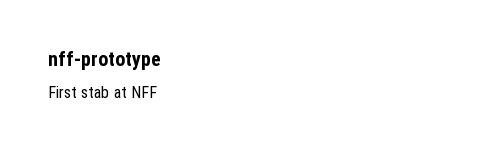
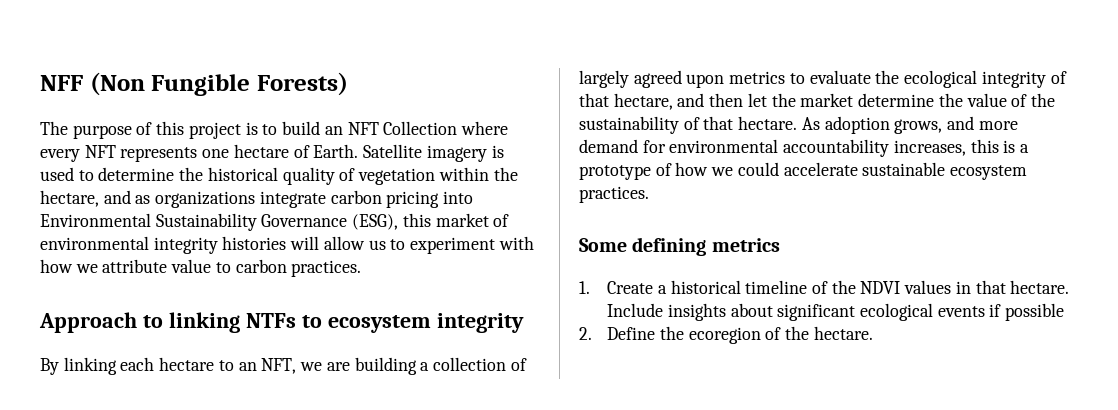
[48,51,161,70] [48,86,157,98] nff-prototype // First stab at NFF -> [40,72,348,96] [40,121,508,139] [40,144,504,162] [40,167,518,185] [40,190,474,208] [40,213,510,231] [40,236,534,254] [40,259,362,277] [39,312,524,333] [40,357,527,375] [579,70,1067,88] [579,93,1055,110] [579,116,1018,134] [579,139,1030,157] [579,162,1028,180] [579,186,649,203] [579,237,780,256] [579,280,1070,294] [607,303,1065,321] [579,326,873,344] NFF (Non Fungible Forests) // The purpose of this project is to build an NFT Collection where every NFT represents one hectare of Earth. Satellite imagery is used to determine the historical quality of vegetation within the hectare, and as organizations integrate carbon pricing into Environmental Sustainability Governance (ESG), this market of environmental integrity histories will allow us to experiment with how we attribute value to carbon practices. // Approach to linking NTFs to ecosystem integrity // By linking each hectare to an NFT, we are building a collection of largely agreed upon metrics to evaluate the ecological integrity of that hectare, and then let the market determine the value of the sustainability of that hectare. As adoption grows, and more demand for environmental accountability increases, this is a prototype of how we could accelerate sustainable ecosystem practices. // Some defining metrics // 1. Create a historical timeline of the NDVI values in that hectare. Include insights about significant ecological events if possible // 2. Define the ecoregion of the hectare.

